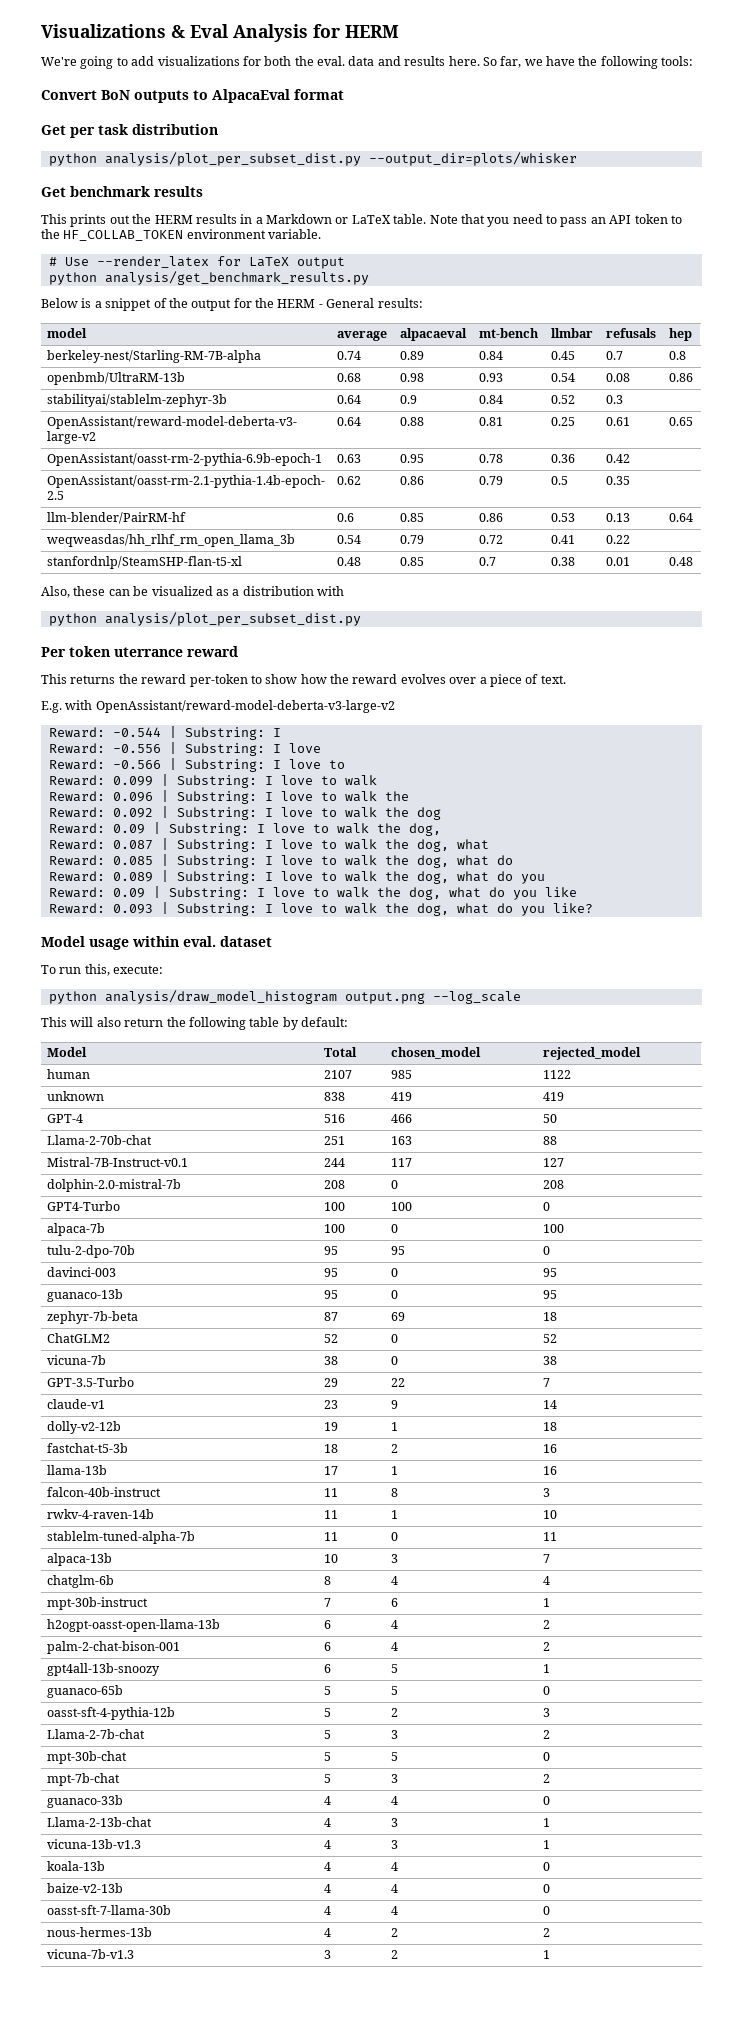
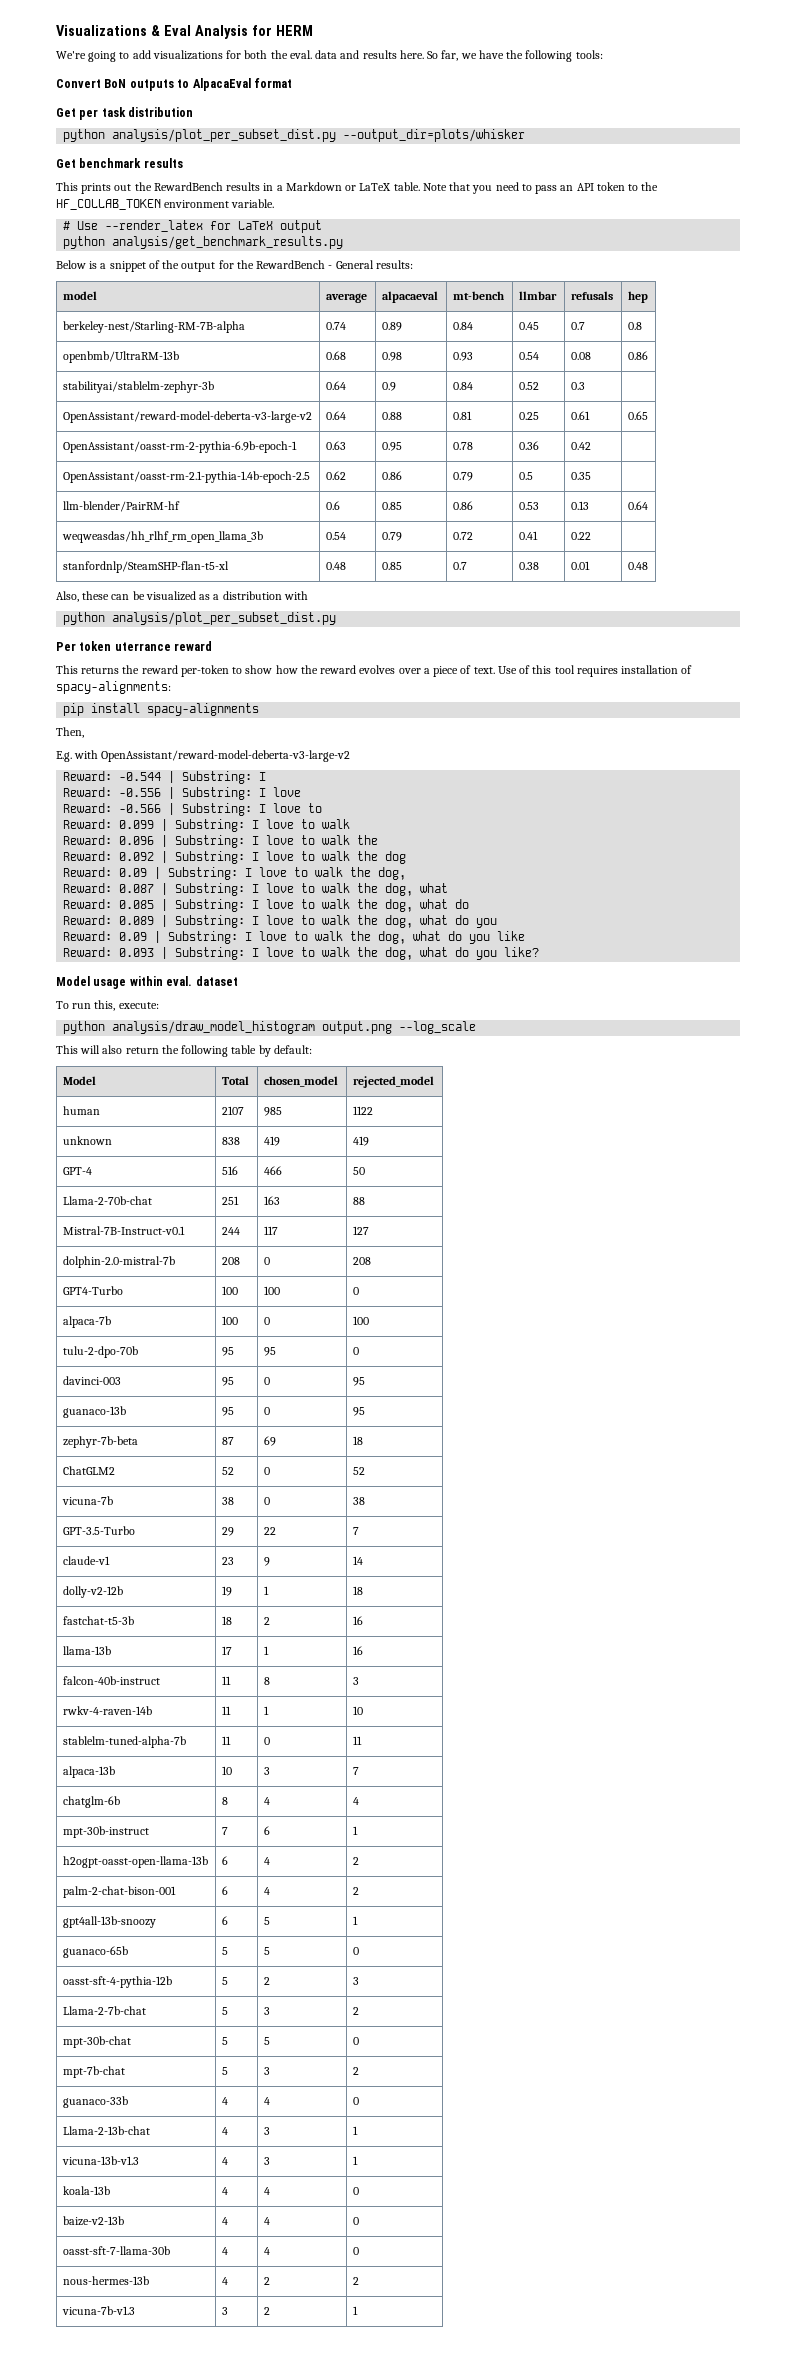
[154,215,193,224] HERM -> [153,182,223,191] RewardBench
[277,299,316,308] HERM -> [256,260,326,269] RewardBench
(566, 679) none -> [497,665,693,677] [56,681,171,694] [63,703,260,716] [56,727,84,738] Use of this tool requires installation of spacy-alignments: // pip install spacy-alignments // Then,

